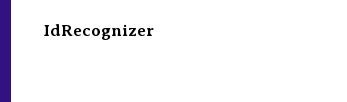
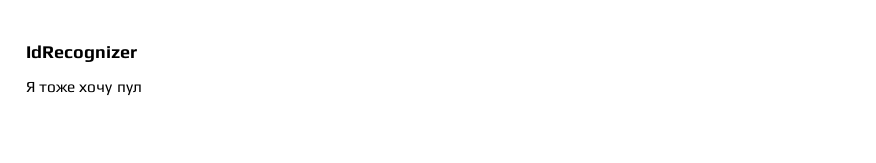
(154, 32) none -> [26,81,142,96] // Я тоже хочу пул

